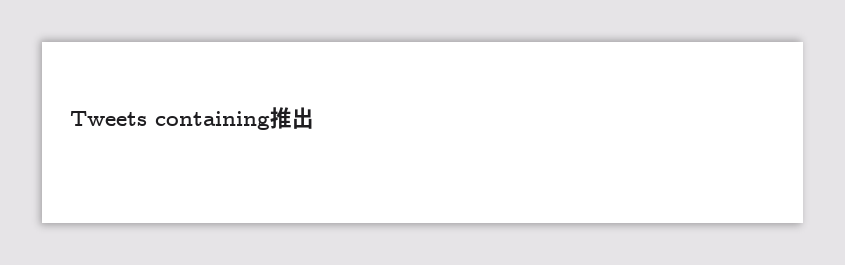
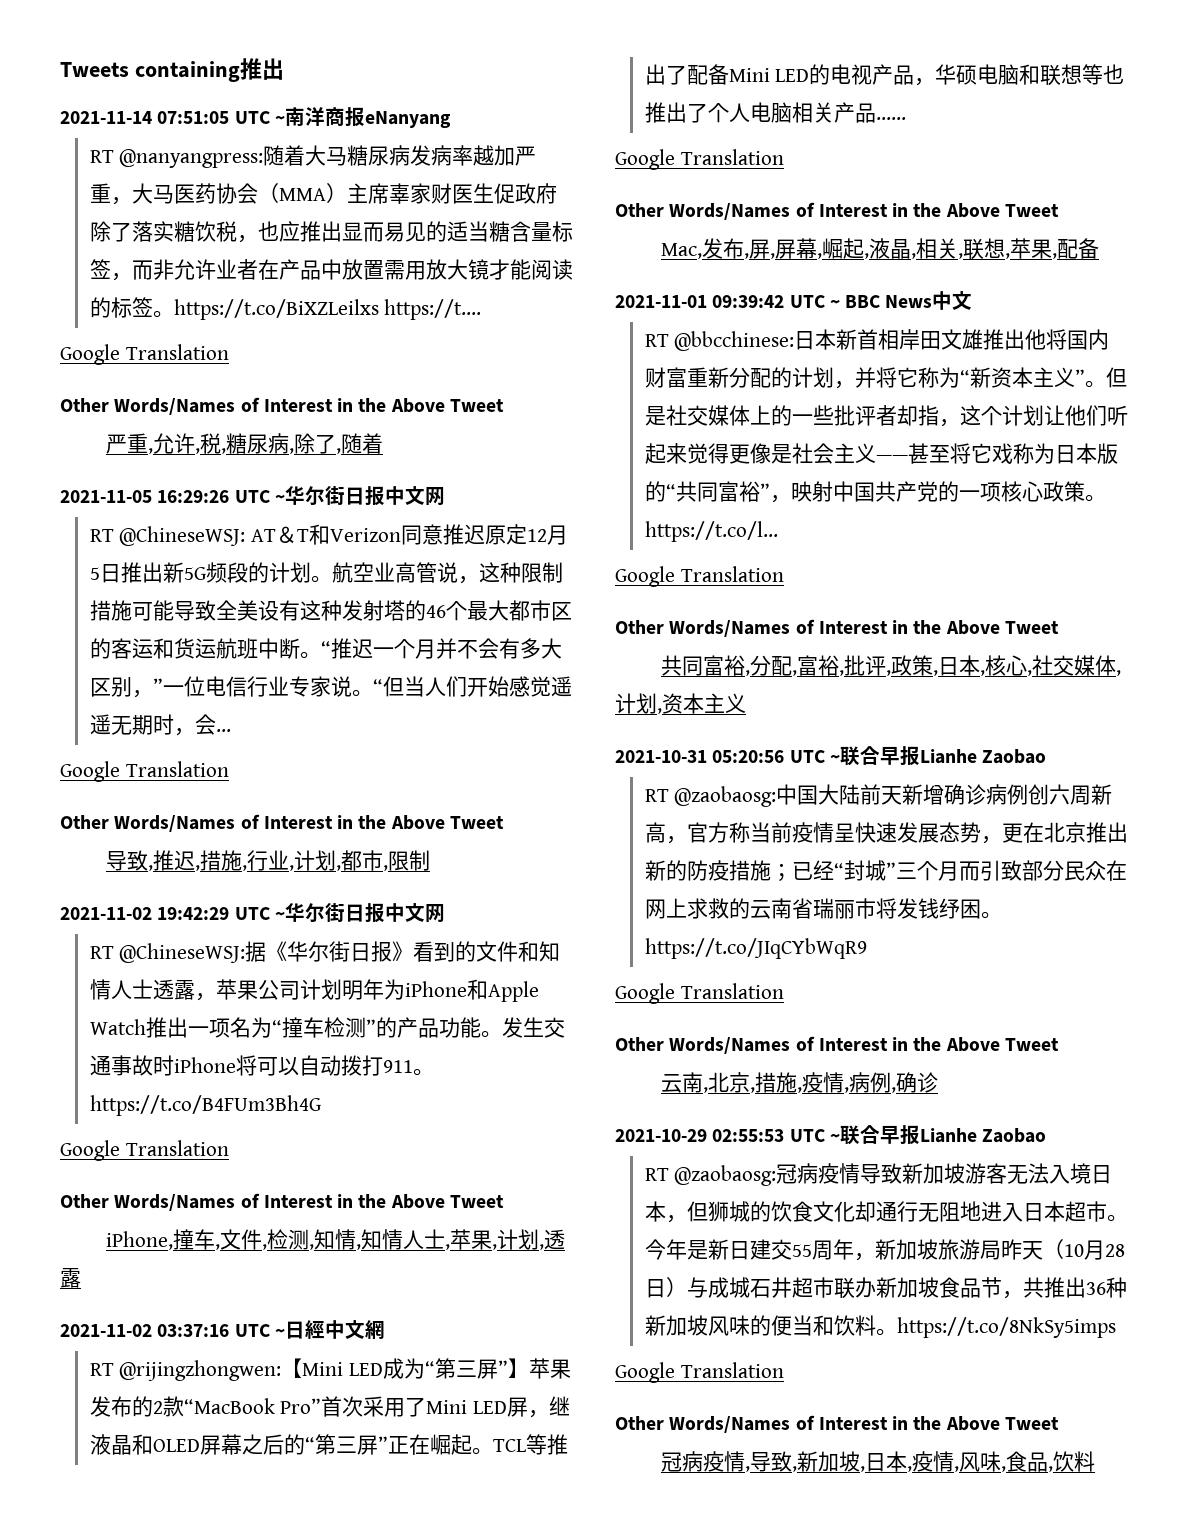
(314, 118) none -> [60,107,451,128] [89,145,537,168] [89,183,557,205] [89,221,573,243] [89,259,573,281] [89,297,482,320] [60,344,229,365] [60,397,504,415] [106,433,384,454] [60,486,445,506] [89,524,569,546] [89,562,563,584] [89,600,572,621] [89,638,562,659] [89,676,572,698] [89,714,231,736] [60,761,229,782] [60,814,504,832] [106,850,431,871] [60,903,445,923] [89,941,561,963] [89,979,539,1002] [89,1017,565,1038] [89,1055,434,1076] [89,1095,321,1116] [60,1140,229,1161] [60,1193,504,1211] [106,1229,566,1250] [60,1268,81,1288] [60,1320,385,1339] [89,1358,572,1381] [89,1396,571,1418] [89,1434,568,1455] [644,64,1125,86] [644,102,906,123] [615,149,784,170] [615,202,1059,220] [661,238,1100,260] [615,291,973,310] [644,329,1110,351] [644,367,1127,389] [644,405,1128,427] [644,443,1118,464] [644,481,1106,503] [644,521,778,542] [615,566,784,587] [615,619,1059,637] [661,655,1122,676] [615,693,746,714] [615,746,1047,766] [644,784,1113,807] [644,822,1128,844] [644,860,1127,882] [644,898,1002,919] [644,938,867,959] [615,983,784,1004] [615,1036,1059,1054] [661,1072,939,1093] [615,1125,1047,1145] [644,1163,1113,1186] [644,1201,1128,1223] [644,1239,1125,1261] [644,1277,1127,1299] [644,1315,1116,1338] [615,1362,784,1383] [615,1415,1059,1433] [661,1451,1096,1472] // 2021-11-14 07:51:05 UTC ~南洋商报eNanyang // RT @nanyangpress:随着大马糖尿病发病率越加严重，大马医药协会（MMA）主席辜家财医生促政府除了落实糖饮税，也应推出显而易见的适当糖含量标签，而非允许业者在产品中放置需用放大镜才能阅读的标签。https://t.co/BiXZLeilxs https://t.… // Google Translation // Other Words/Names of Interest in the Above Tweet // 严重,允许,税,糖尿病,除了,随着 // 2021-11-05 16:29:26 UTC ~华尔街日报中文网 // RT @ChineseWSJ: AT＆T和Verizon同意推迟原定12月5日推出新5G频段的计划。航空业高管说，这种限制措施可能导致全美设有这种发射塔的46个最大都市区的客运和货运航班中断。“推迟一个月并不会有多大区别，”一位电信行业专家说。“但当人们开始感觉遥遥无期时，会… // Google Translation // Other Words/Names of Interest in the Above Tweet // 导致,推迟,措施,行业,计划,都市,限制 // 2021-11-02 19:42:29 UTC ~华尔街日报中文网 // RT @ChineseWSJ:据《华尔街日报》看到的文件和知情人士透露，苹果公司计划明年为iPhone和Apple Watch推出一项名为“撞车检测”的产品功能。发生交通事故时iPhone将可以自动拨打911。https://t.co/B4FUm3Bh4G // Google Translation // Other Words/Names of Interest in the Above Tweet // iPhone,撞车,文件,检测,知情,知情人士,苹果,计划,透露 // 2021-11-02 03:37:16 UTC ~日經中文網 // RT @rijingzhongwen:【Mini LED成为“第三屏”】苹果发布的2款“MacBook Pro”首次采用了Mini LED屏，继液晶和OLED屏幕之后的“第三屏”正在崛起。TCL等推出了配备Mini LED的电视产品，华硕电脑和联想等也推出了个人电脑相关产品…… // Google Translation // Other Words/Names of Interest in the Above Tweet // Mac,发布,屏,屏幕,崛起,液晶,相关,联想,苹果,配备 // 2021-11-01 09:39:42 UTC ~ BBC News中文 // RT @bbcchinese:日本新首相岸田文雄推出他将国内财富重新分配的计划，并将它称为“新资本主义”。但是社交媒体上的一些批评者却指，这个计划让他们听起来觉得更像是社会主义——甚至将它戏称为日本版的“共同富裕”，映射中国共产党的一项核心政策。https://t.co/l… // Google Translation // Other Words/Names of Interest in the Above Tweet // 共同富裕,分配,富裕,批评,政策,日本,核心,社交媒体,计划,资本主义 // 2021-10-31 05:20:56 UTC ~联合早报Lianhe Zaobao // RT @zaobaosg:中国大陆前天新增确诊病例创六周新高，官方称当前疫情呈快速发展态势，更在北京推出新的防疫措施；已经“封城”三个月而引致部分民众在网上求救的云南省瑞丽市将发钱纾困。https://t.co/JIqCYbWqR9 // Google Translation // Other Words/Names of Interest in the Above Tweet // 云南,北京,措施,疫情,病例,确诊 // 2021-10-29 02:55:53 UTC ~联合早报Lianhe Zaobao // RT @zaobaosg:冠病疫情导致新加坡游客无法入境日本，但狮城的饮食文化却通行无阻地进入日本超市。今年是新日建交55周年，新加坡旅游局昨天（10月28日）与成城石井超市联办新加坡食品节，共推出36种新加坡风味的便当和饮料。https://t.co/8NkSy5imps // Google Translation // Other Words/Names of Interest in the Above Tweet // 冠病疫情,导致,新加坡,日本,疫情,风味,食品,饮料

